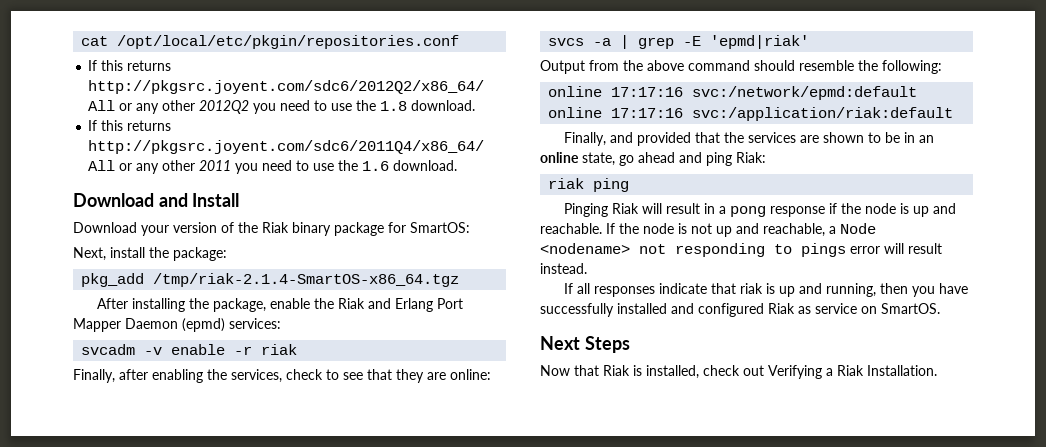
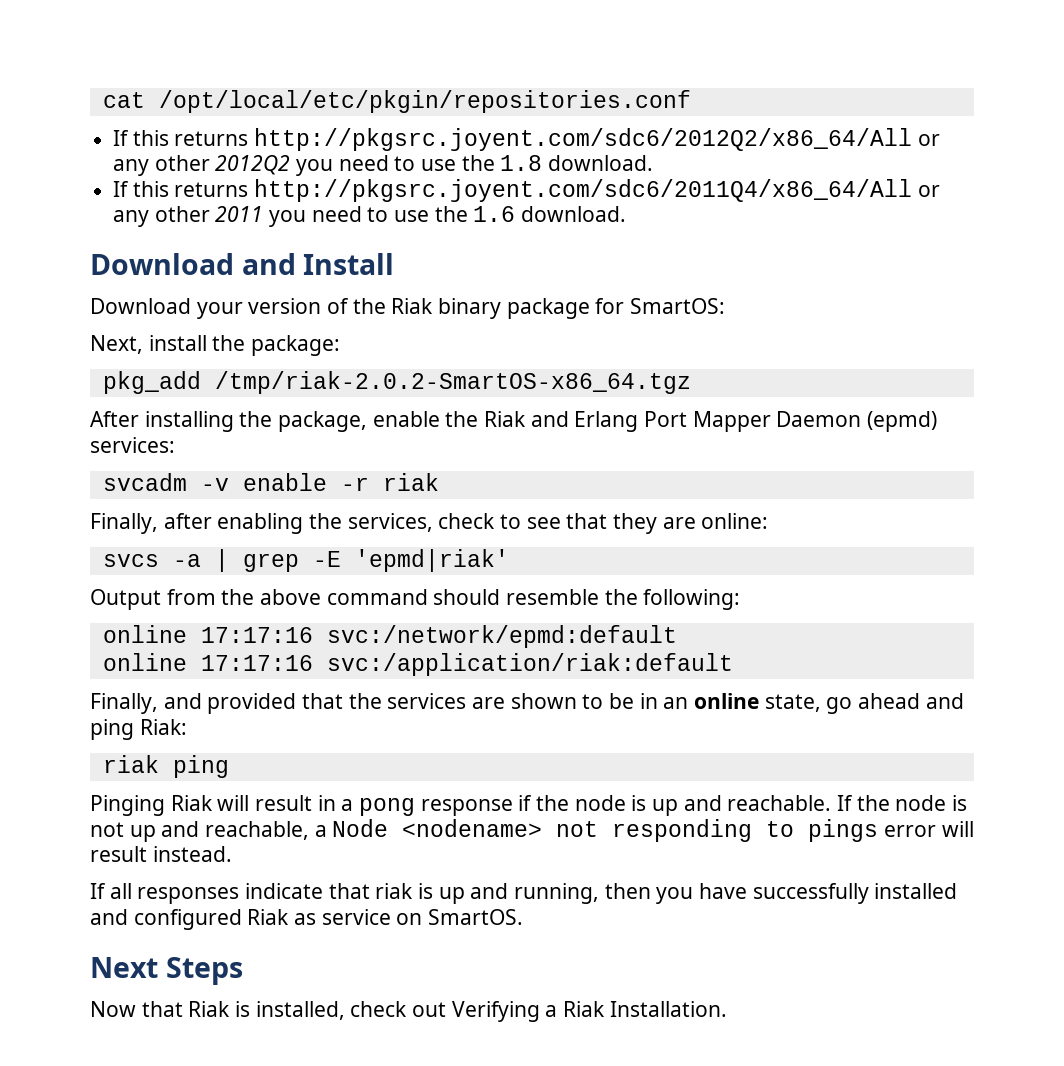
[153,273,460,287] /tmp/riak-2.1.4-SmartOS-x86_64.tgz -> [214,371,691,394] /tmp/riak-2.0.2-SmartOS-x86_64.tgz

